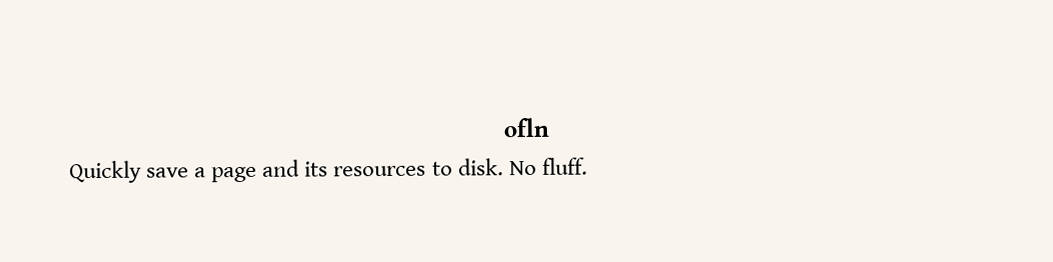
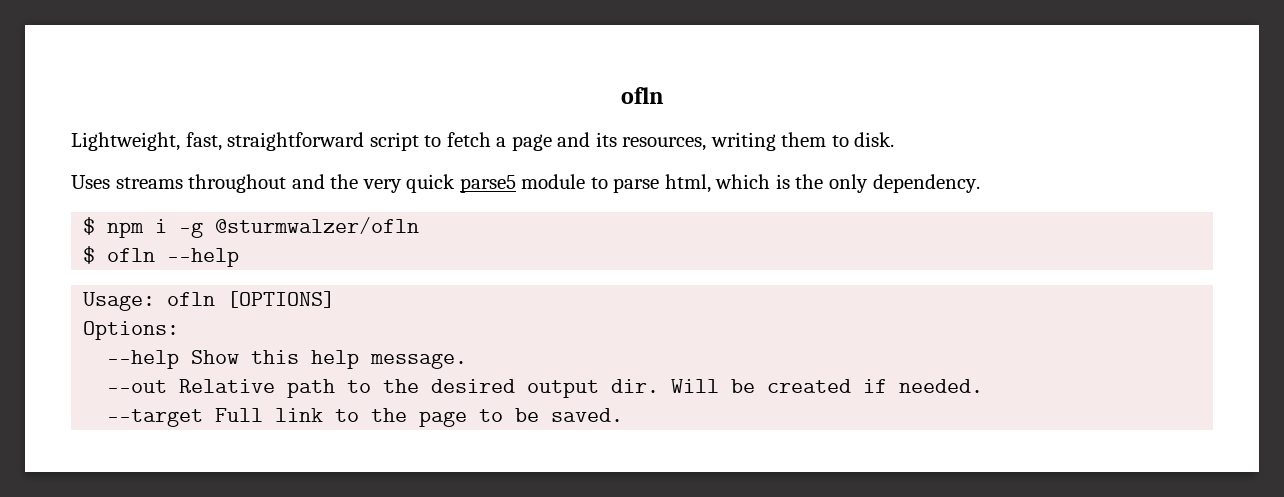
[69,160,190,184] Quickly save -> [71,132,491,151] Lightweight, fast, straightforward script to fetch
[333,165,427,177] resources -> [622,132,827,151] resources, writing them
[508,157,588,176] No fluff. -> [71,174,980,193] [83,217,420,238] [83,246,240,267] [83,291,336,311] [83,321,180,340] [107,350,468,369] [107,379,984,398] [107,408,624,427] // Uses streams throughout and the very quick parse5 module to parse html, which is the only dependency. // $ npm i -g @sturmwalzer/ofln // $ ofln --help // Usage: ofln [OPTIONS] // Options: // --help Show this help message. // --out Relative path to the desired output dir. Will be created if needed. // --target Full link to the page to be saved.

